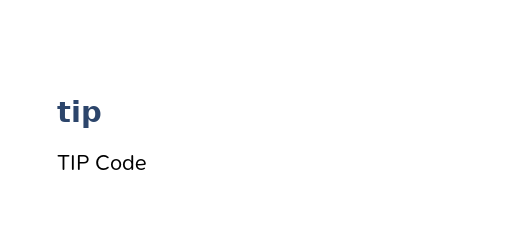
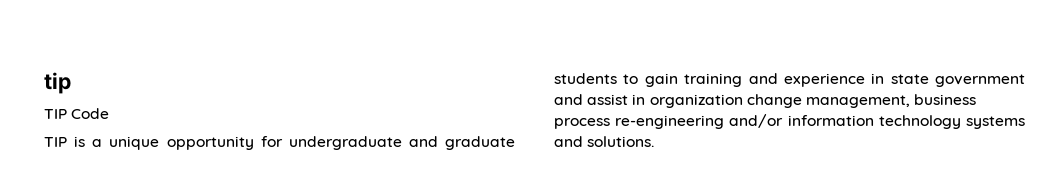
(147, 163) none -> [44,136,515,150] [554,73,1025,87] [554,94,977,108] [554,114,1025,129] [554,136,655,147] // TIP is a unique opportunity for undergraduate and graduate students to gain training and experience in state government and assist in organization change management, business process re-engineering and/or information technology systems and solutions.

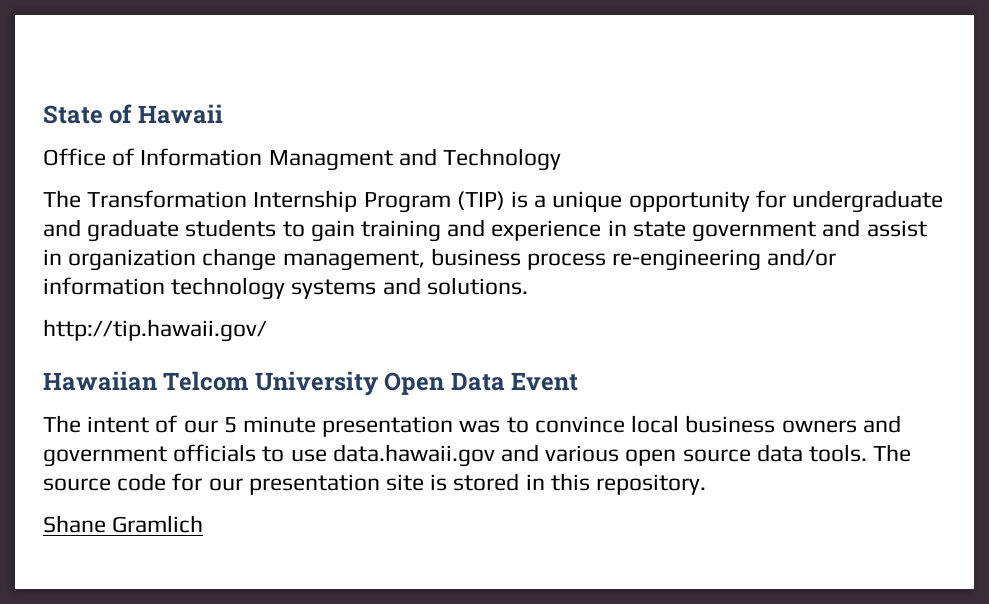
[44,72,71,94] [44,108,110,119] [44,137,67,147] tip // TIP Code // TIP -> [43,104,223,124] [43,148,562,171] [43,190,505,213] State of Hawaii // Office of Information Managment and Technology // The Transformation Internship Program (TIP)
(655, 141) none -> [43,319,267,342] [43,371,579,396] [43,415,901,437] [43,444,912,467] [43,473,707,495] [43,515,204,533] // http://tip.hawaii.gov/ // Hawaiian Telcom University Open Data Event // The intent of our 5 minute presentation was to convince local business owners and government officials to use data.hawaii.gov and various open source data tools. The source code for our presentation site is stored in this repository. // Shane Gramlich

